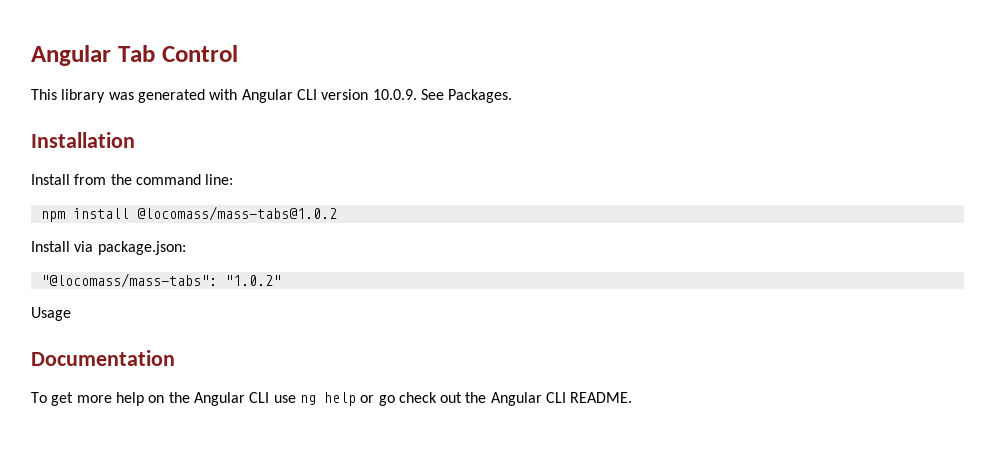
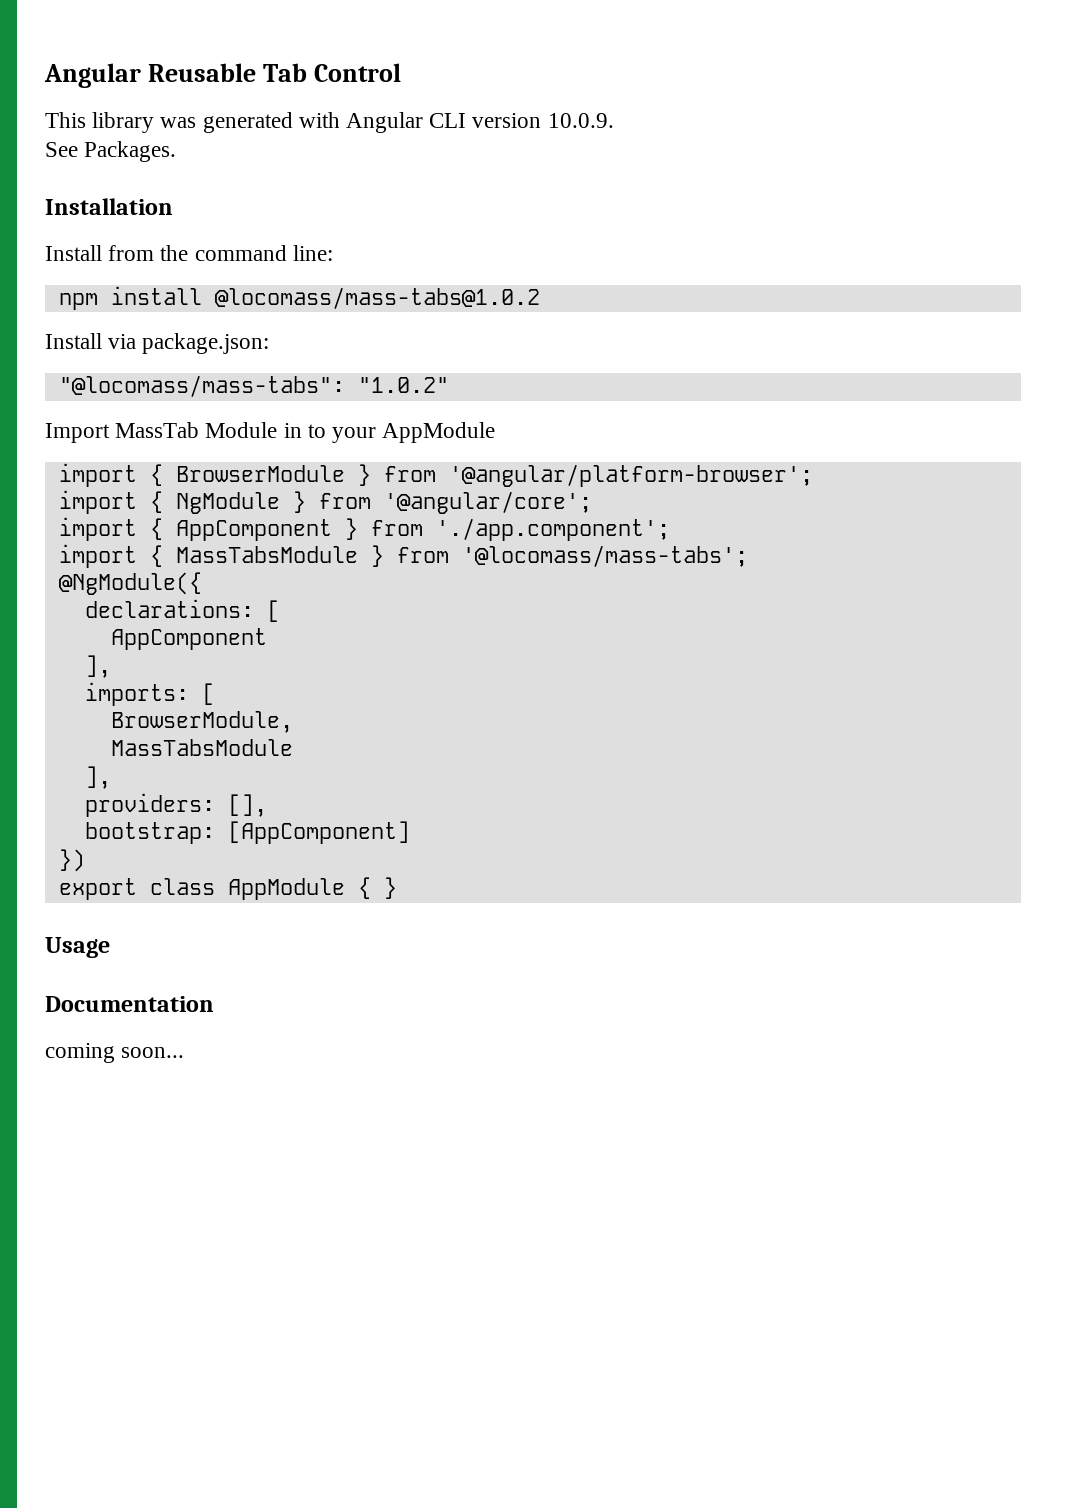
[31,45,111,66] Angular -> [44,63,256,88] Angular Reusable
(417, 94) none -> (614, 120) //
[31,307,71,321] [31,350,175,366] [31,392,633,406] Usage // Documentation // To get more help on the Angular CLI use ng help or go check out the Angular CLI README. -> [45,422,496,443] [58,463,813,487] [58,490,592,514] [58,517,670,541] [58,544,748,568] [58,572,202,595] [84,599,280,622] [110,628,267,650] [84,655,111,678] [84,682,215,706] [110,711,293,733] [110,739,293,756] [84,766,111,789] [84,793,267,817] [84,821,410,844] [58,849,85,872] [58,877,397,900] [45,937,110,958] [45,996,214,1012] [45,1043,185,1063] Import MassTab Module in to your AppModule // import { BrowserModule } from '@angular/platform-browser'; // import { NgModule } from '@angular/core'; // import { AppComponent } from './app.component'; // import { MassTabsModule } from '@locomass/mass-tabs'; // @NgModule({ // declarations: [ // AppComponent // ], // imports: [ // BrowserModule, // MassTabsModule // ], // providers: [], // bootstrap: [AppComponent] // }) // export class AppModule { } // Usage // Documentation // coming soon...

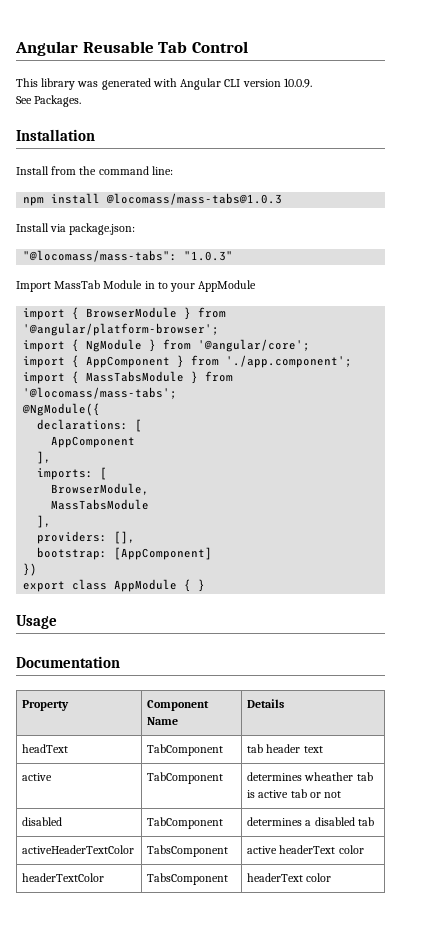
[214,287,540,309] @locomass/mass-tabs@1.0.2 -> [106,193,283,205] @locomass/mass-tabs@1.0.3
[357,377,449,393] "1.0.2" -> [184,251,234,261] "1.0.3"
[45,1043,185,1063] // coming soon... -> [22,700,70,711] [147,700,210,711] [147,717,179,725] [247,699,285,708] [22,744,69,753] [147,744,224,756] [247,744,323,753] [22,773,53,781] [147,772,224,784] [247,772,373,781] [247,789,342,798] [22,817,63,826] [147,817,224,829] [247,817,374,826] [22,845,135,854] [147,845,229,857] [247,845,364,854] [22,873,105,882] [147,873,229,885] [247,873,332,882] // Property | Component Name | Details // headText | TabComponent | tab header text // active | TabComponent | determines wheather tab is active tab or not // disabled | TabComponent | determines a disabled tab // activeHeaderTextColor | TabsComponent | active headerText color // headerTextColor | TabsComponent | headerText color

